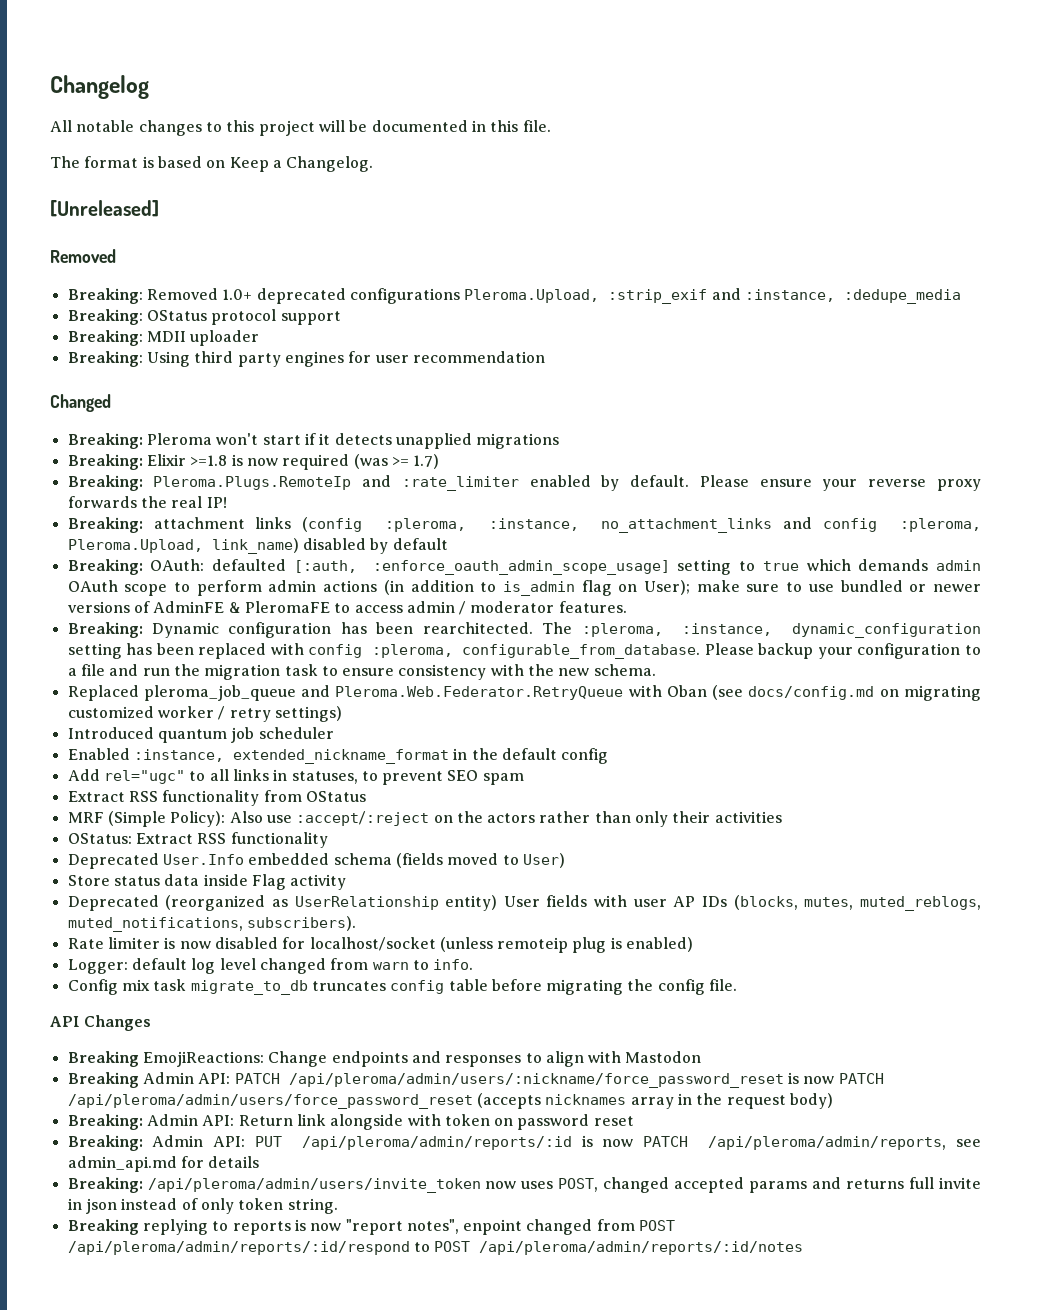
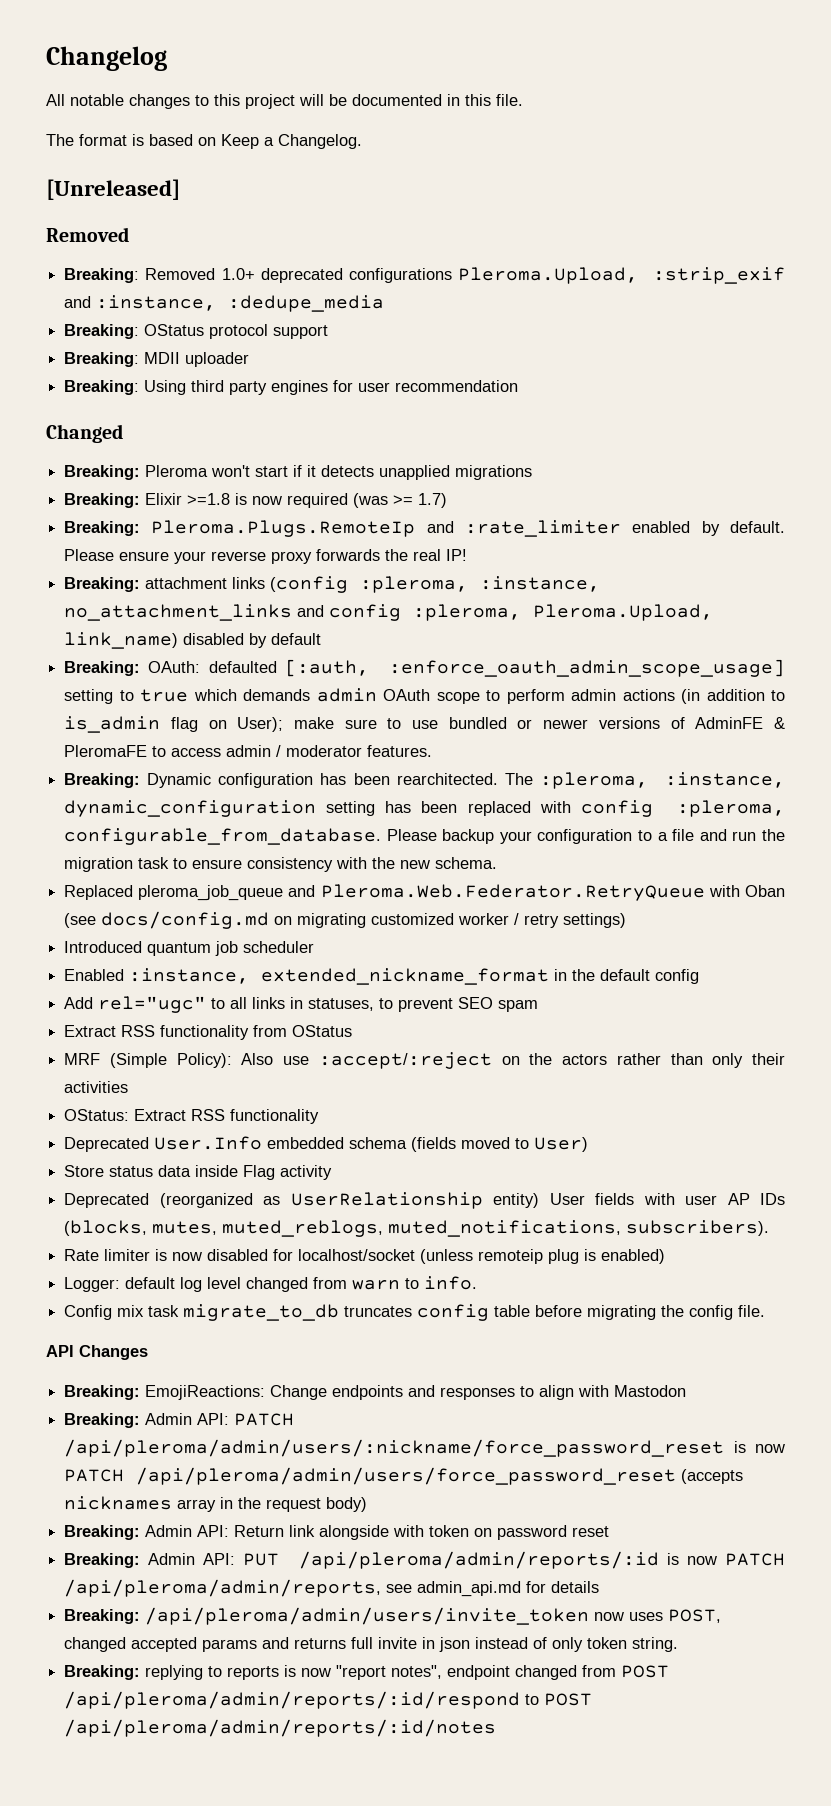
[67,1051,139,1067] Breaking -> [64,1385,141,1400] Breaking:
[67,1072,139,1088] Breaking -> [64,1413,141,1428] Breaking:
[67,1219,139,1235] Breaking -> [64,1665,141,1680] Breaking:
[463,1219,523,1235] enpoint -> [447,1665,511,1680] endpoint

